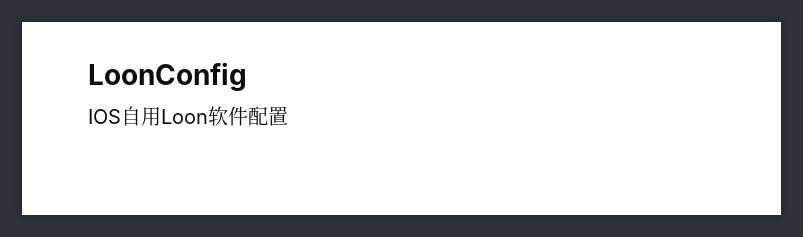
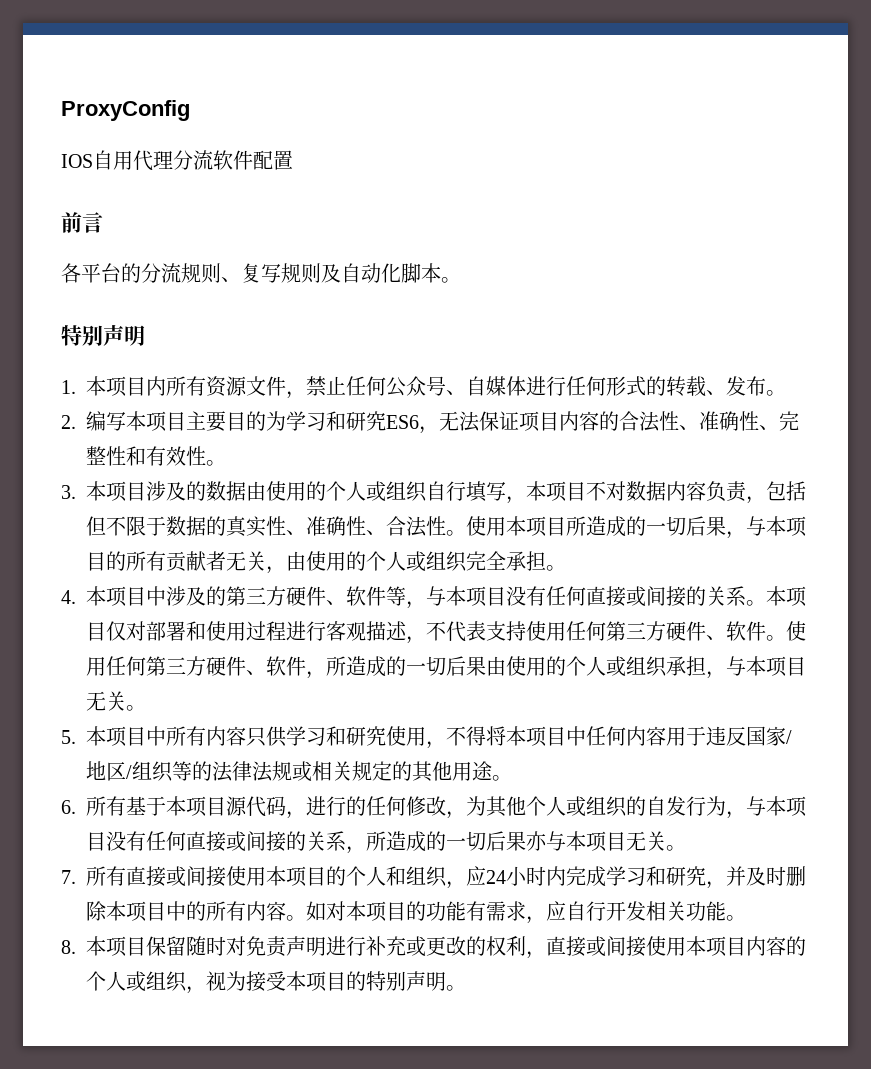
[88,62,247,91] LoonConfig -> [61,100,190,121] ProxyConfig
[161,109,208,124] Loon -> [133,150,213,171] 代理分流
(288, 116) none -> [61,212,103,233] [61,263,461,283] [61,325,145,346] [61,376,786,399] [61,411,799,434] [86,446,226,466] [61,481,806,504] [86,516,807,539] [86,551,566,574] [61,586,807,609] [86,621,806,644] [86,656,806,679] [86,691,146,711] [61,726,792,749] [86,761,512,782] [61,796,807,819] [86,831,686,854] [61,866,806,889] [86,901,746,924] [61,936,806,959] [86,971,466,994] // 前言 // 各平台的分流规则、复写规则及自动化脚本。 // 特别声明 // 1.本项目内所有资源文件，禁止任何公众号、自媒体进行任何形式的转载、发布。 // 2.编写本项目主要目的为学习和研究ES6，无法保证项目内容的合法性、准确性、完整性和有效性。 // 3.本项目涉及的数据由使用的个人或组织自行填写，本项目不对数据内容负责，包括但不限于数据的真实性、准确性、合法性。使用本项目所造成的一切后果，与本项目的所有贡献者无关，由使用的个人或组织完全承担。 // 4.本项目中涉及的第三方硬件、软件等，与本项目没有任何直接或间接的关系。本项目仅对部署和使用过程进行客观描述，不代表支持使用任何第三方硬件、软件。使用任何第三方硬件、软件，所造成的一切后果由使用的个人或组织承担，与本项目无关。 // 5.本项目中所有内容只供学习和研究使用，不得将本项目中任何内容用于违反国家/地区/组织等的法律法规或相关规定的其他用途。 // 6.所有基于本项目源代码，进行的任何修改，为其他个人或组织的自发行为，与本项目没有任何直接或间接的关系，所造成的一切后果亦与本项目无关。 // 7.所有直接或间接使用本项目的个人和组织，应24小时内完成学习和研究，并及时删除本项目中的所有内容。如对本项目的功能有需求，应自行开发相关功能。 // 8.本项目保留随时对免责声明进行补充或更改的权利，直接或间接使用本项目内容的个人或组织，视为接受本项目的特别声明。

